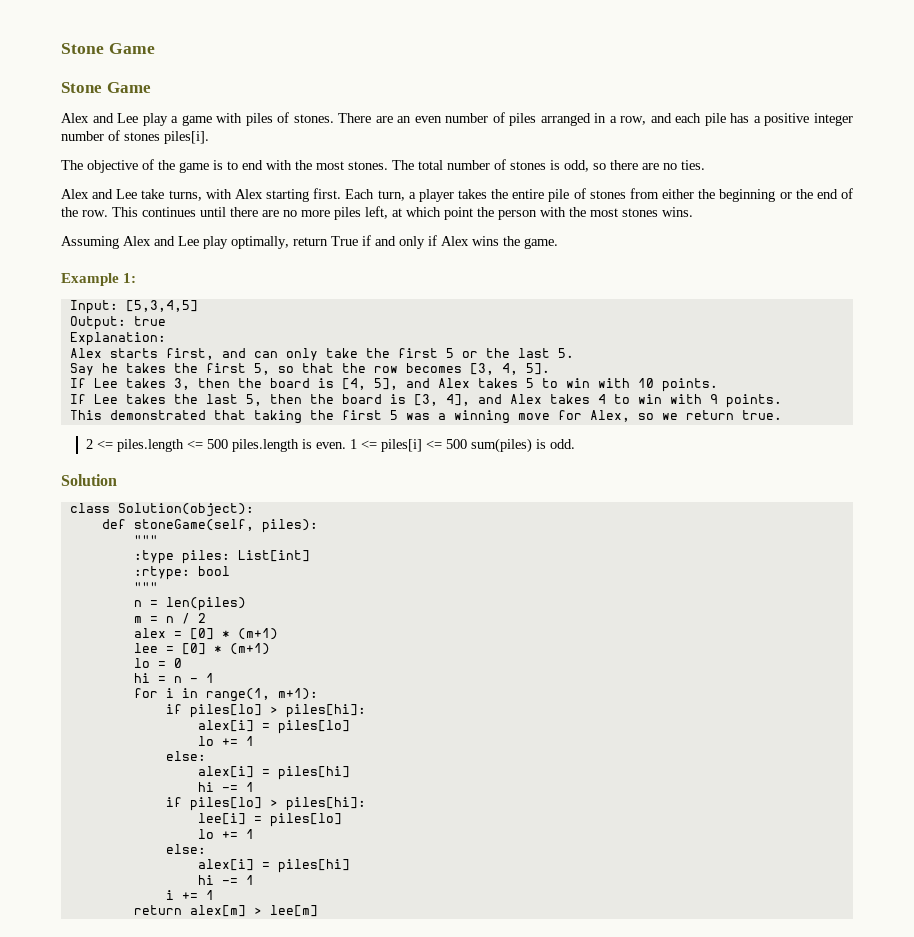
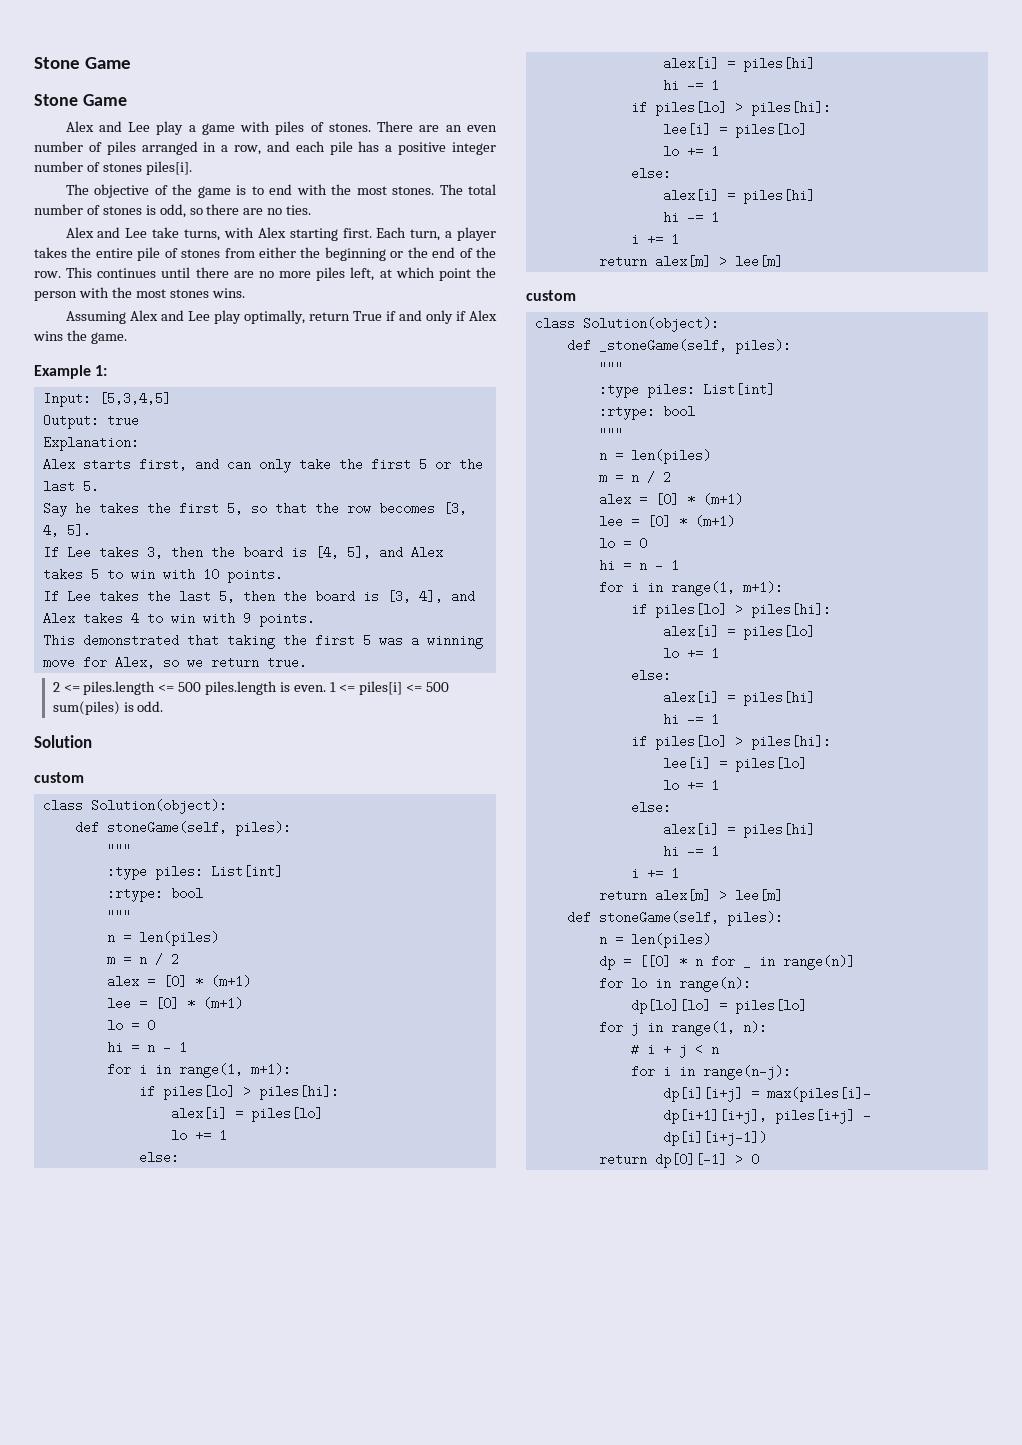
(117, 480) none -> [34,772,84,783] // custom
(318, 911) none -> [526,290,576,301] [534,317,719,332] [566,339,791,354] [598,361,623,374] [598,383,775,398] [598,405,695,420] [598,427,623,440] [598,449,711,464] [598,471,671,484] [598,493,743,506] [598,515,735,528] [598,537,647,550] [598,559,679,572] [598,581,783,596] [630,603,831,618] [662,625,815,640] [662,647,719,660] [630,669,671,682] [662,691,815,706] [662,713,719,726] [630,735,831,750] [662,757,807,772] [662,779,719,792] [630,801,671,814] [662,823,815,838] [662,845,719,858] [630,867,679,880] [598,889,783,902] [566,911,783,926] [598,933,711,948] [598,955,855,970] [598,977,751,992] [630,999,807,1014] [598,1021,767,1036] [630,1043,719,1058] [630,1065,791,1080] [662,1087,871,1102] [662,1109,871,1124] [662,1131,767,1146] [598,1153,759,1168] // custom // class Solution(object): // def _stoneGame(self, piles): // """ // :type piles: List[int] // :rtype: bool // """ // n = len(piles) // m = n / 2 // alex = [0] * (m+1) // lee = [0] * (m+1) // lo = 0 // hi = n - 1 // for i in range(1, m+1): // if piles[lo] > piles[hi]: // alex[i] = piles[lo] // lo += 1 // else: // alex[i] = piles[hi] // hi -= 1 // if piles[lo] > piles[hi]: // lee[i] = piles[lo] // lo += 1 // else: // alex[i] = piles[hi] // hi -= 1 // i += 1 // return alex[m] > lee[m] // def stoneGame(self, piles): // n = len(piles) // dp = [[0] * n for _ in range(n)] // for lo in range(n): // dp[lo][lo] = piles[lo] // for j in range(1, n): // # i + j < n // for i in range(n-j): // dp[i][i+j] = max(piles[i]- dp[i+1][i+j], piles[i+j] - dp[i][i+j-1]) // return dp[0][-1] > 0

